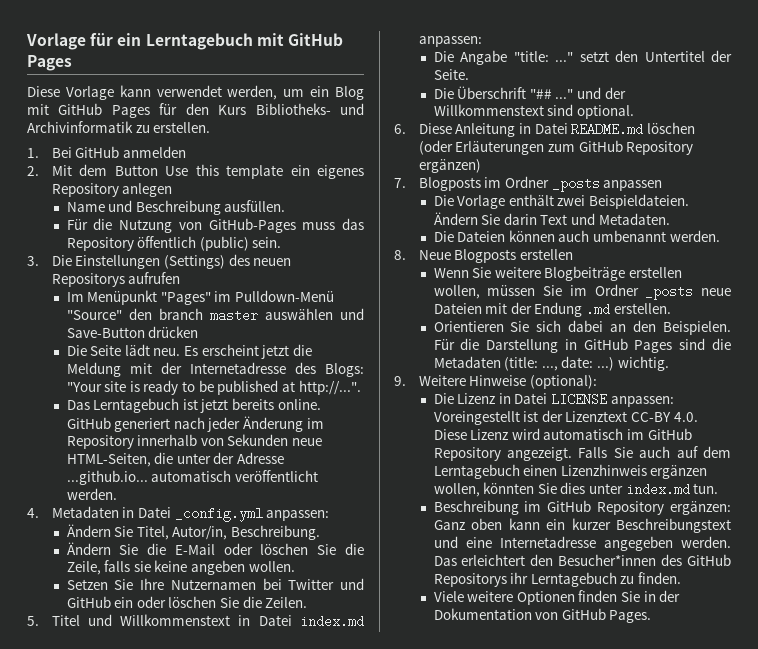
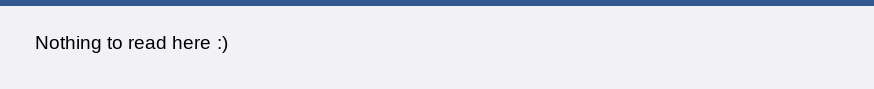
[26,33,343,50] [27,55,72,71] [27,85,364,100] [27,103,365,118] [27,121,211,133] [27,146,186,158] [27,164,365,179] [51,183,173,197] [66,200,286,215] [66,218,364,233] [66,236,282,251] [27,254,292,269] [51,272,181,287] [66,290,335,305] [66,308,364,322] [66,326,199,338] [66,344,313,359] [66,362,364,377] [66,380,361,395] [66,398,321,413] [66,416,324,432] [66,434,323,449] [66,452,285,467] [66,470,318,485] [66,488,117,500] [27,506,330,522] [66,524,321,540] [66,542,364,555] [66,560,295,575] [66,578,364,590] [66,596,308,608] [27,614,364,628] [418,36,482,47] [433,50,732,65] [433,69,469,80] [433,86,626,99] [433,104,634,119] [394,122,695,137] [418,140,694,155] [418,159,481,173] [394,176,663,192] [433,194,690,209] [433,212,670,225] [433,230,720,242] [394,249,573,263] [433,266,683,281] [433,284,731,300] [433,302,671,317] [433,320,731,335] [433,338,731,353] [433,356,669,371] [394,375,597,389] [433,393,674,407] [433,410,698,425] [433,428,692,440] [433,446,731,461] [433,464,708,479] [433,482,719,497] [433,500,731,515] [433,518,731,533] [433,536,731,551] [433,554,731,566] [433,572,682,587] [433,590,681,605] [433,608,652,623] Vorlage für ein Lerntagebuch mit GitHub Pages // Diese Vorlage kann verwendet werden, um ein Blog mit GitHub Pages für den Kurs Bibliotheks- und Archivinformatik zu erstellen. // 1. Bei GitHub anmelden // 2. Mit dem Button Use this template ein eigenes Repository anlegen // Name und Beschreibung ausfüllen. // Für die Nutzung von GitHub-Pages muss das Repository öffentlich (public) sein. // 3. Die Einstellungen (Settings) des neuen Repositorys aufrufen // Im Menüpunkt "Pages" im Pulldown-Menü "Source" den branch master auswählen und Save-Button drücken // Die Seite lädt neu. Es erscheint jetzt die Meldung mit der Internetadresse des Blogs: "Your site is ready to be published at http://...". // Das Lerntagebuch ist jetzt bereits online. GitHub generiert nach jeder Änderung im Repository innerhalb von Sekunden neue HTML-Seiten, die unter der Adresse ...github.io... automatisch veröffentlicht werden. // 4. Metadaten in Datei _config.yml anpassen: // Ändern Sie Titel, Autor/in, Beschreibung. // Ändern Sie die E-Mail oder löschen Sie die Zeile, falls sie keine angeben wollen. // Setzen Sie Ihre Nutzernamen bei Twitter und GitHub ein oder löschen Sie die Zeilen. // 5. Titel und Willkommenstext in Datei index.md anpassen: // Die Angabe "title: ..." setzt den Untertitel der Seite. // Die Überschrift "## ..." und der Willkommenstext sind optional. // 6. Diese Anleitung in Datei README.md löschen (oder Erläuterungen zum GitHub Repository ergänzen) // 7. Blogposts im Ordner _posts anpassen // Die Vorlage enthält zwei Beispieldateien. Ändern Sie darin Text und Metadaten. // Die Dateien können auch umbenannt werden. // 8. Neue Blogposts erstellen // Wenn Sie weitere Blogbeiträge erstellen wollen, müssen Sie im Ordner _posts neue Dateien mit der Endung .md erstellen. // Orientieren Sie sich dabei an den Beispielen. Für die Darstellung in GitHub Pages sind die Metadaten (title: ..., date: ...) wichtig. // 9. Weitere Hinweise (optional): // Die Lizenz in Datei LICENSE anpassen: Voreingestellt ist der Lizenztext CC-BY 4.0. Diese Lizenz wird automatisch im GitHub Repository angezeigt. Falls Sie auch auf dem Lerntagebuch einen Lizenzhinweis ergänzen wollen, könnten Sie dies unter index.md tun. // Beschreibung im GitHub Repository ergänzen: Ganz oben kann ein kurzer Beschreibungstext und eine Internetadresse angegeben werden. Das erleichtert den Besucher*innen des GitHub Repositorys ihr Lerntagebuch zu finden. // Viele weitere Optionen finden Sie in der Dokumentation von GitHub Pages. -> [35,36,228,53] Nothing to read here :)

